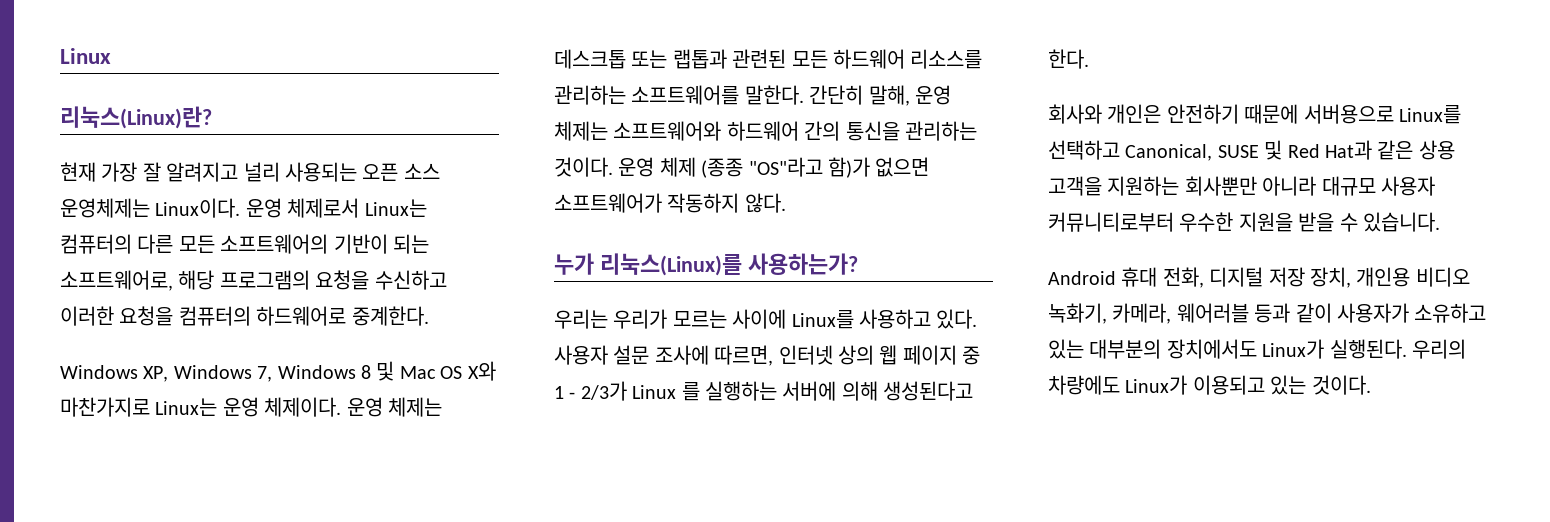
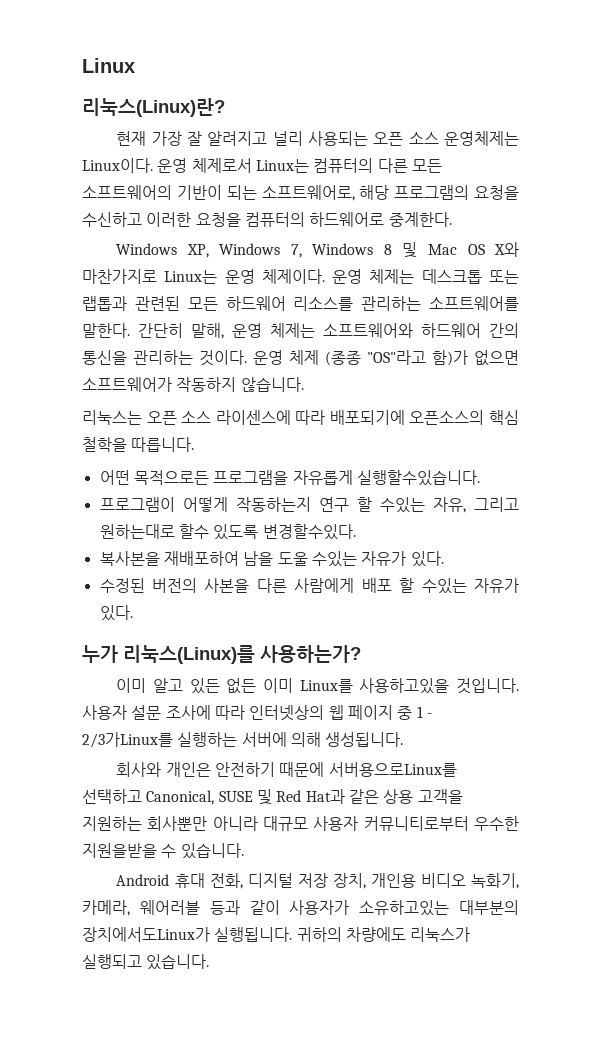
[744,193,786,213] [554,253,858,276] [554,309,978,329] [554,345,874,366] 않다. // 누가 리눅스(Linux)를 사용하는가? // 우리는 우리가 모르는 사이에 Linux를 사용하고 있다. 사용자 설문 조사에 따르면, 인터넷 상의 -> [240,377,304,392] [82,410,519,425] [82,437,195,452] [99,470,480,486] [99,497,519,513] [99,524,356,540] [99,551,444,567] [99,578,519,594] [99,605,133,621] [82,645,361,664] [116,678,519,694] [82,705,325,721] 않습니다. // 리눅스는 오픈 소스 라이센스에 따라 배포되기에 오픈소스의 핵심 철학을 따릅니다. // 어떤 목적으로든 프로그램을 자유롭게 실행할수있습니다. // 프로그램이 어떻게 작동하는지 연구 할 수있는 자유, 그리고 원하는대로 할수 있도록 변경할수있다. // 복사본을 재배포하여 남을 도울 수있는 자유가 있다. // 수정된 버전의 사본을 다른 사람에게 배포 할 수있는 자유가 있다. // 누가 리눅스(Linux)를 사용하는가? // 이미 알고 있든 없든 이미 Linux를 사용하고있을 것입니다. 사용자 설문 조사에 따라 인터넷상의
[580,381,700,401] 2/3가 Linux 를 -> [82,732,173,748] 2/3가Linux를
[883,381,974,401] [1048,49,1089,69] 생성된다고 한다. -> [325,732,404,747] 생성됩니다.
[1303,104,1461,124] 서버용으로 Linux를 -> [328,762,457,777] 서버용으로Linux를
[1238,212,1335,232] 지원을 받을 -> [82,843,157,858] 지원을받을
[1414,303,1487,323] [1048,339,1466,359] [1048,375,1371,395] 소유하고 있는 대부분의 장치에서도 Linux가 실행된다. 우리의 차량에도 Linux가 이용되고 있는 것이다. -> [359,900,519,916] [82,927,471,942] [82,954,210,970] 소유하고있는 대부분의 장치에서도Linux가 실행됩니다. 귀하의 차량에도 리눅스가 실행되고 있습니다.

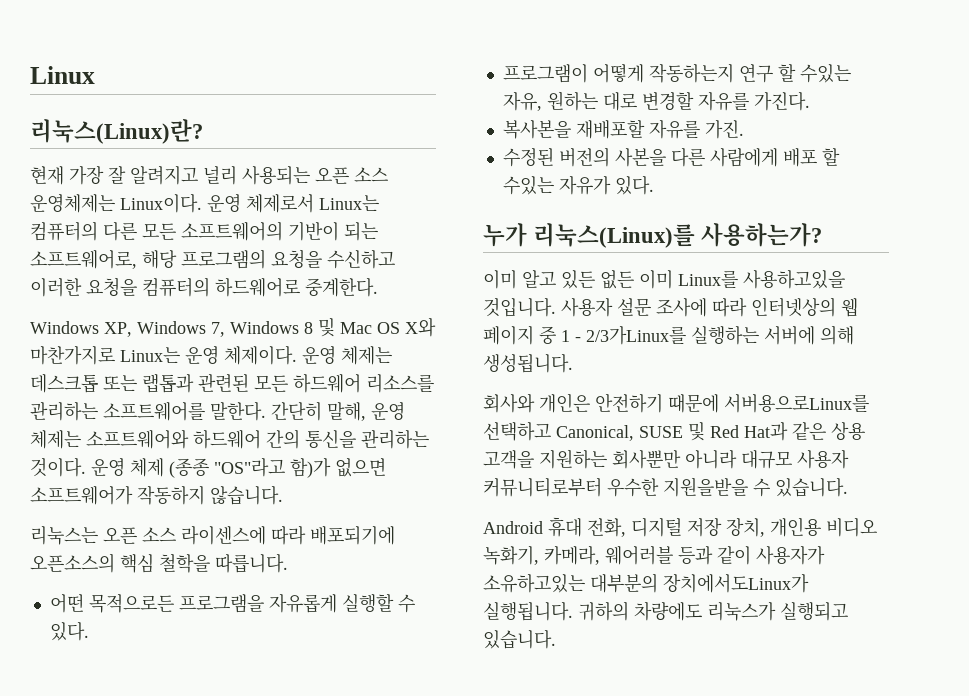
[356,470,480,486] 실행할수있습니다. -> [341,594,415,613] [49,621,89,641] 실행할 수 있다.
[474,497,519,512] [99,524,356,540] [99,551,444,567] 그리고 원하는대로 할수 있도록 변경할수있다. // 복사본을 재배포하여 남을 도울 수있는 자유가 있다. -> [546,91,810,111] [502,119,744,139] 원하는 대로 변경할 자유를 가진다. // 복사본을 재배포할 자유를 가진.

